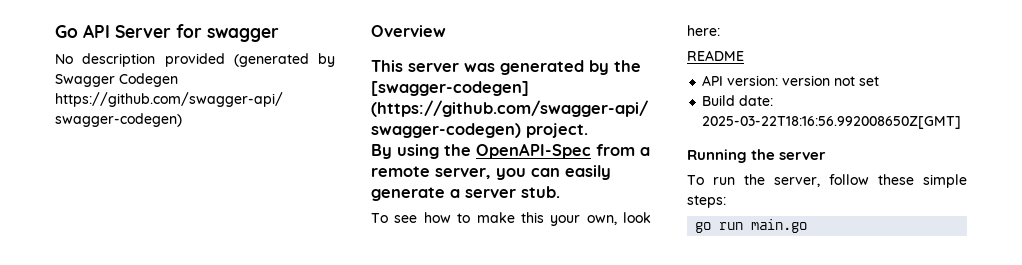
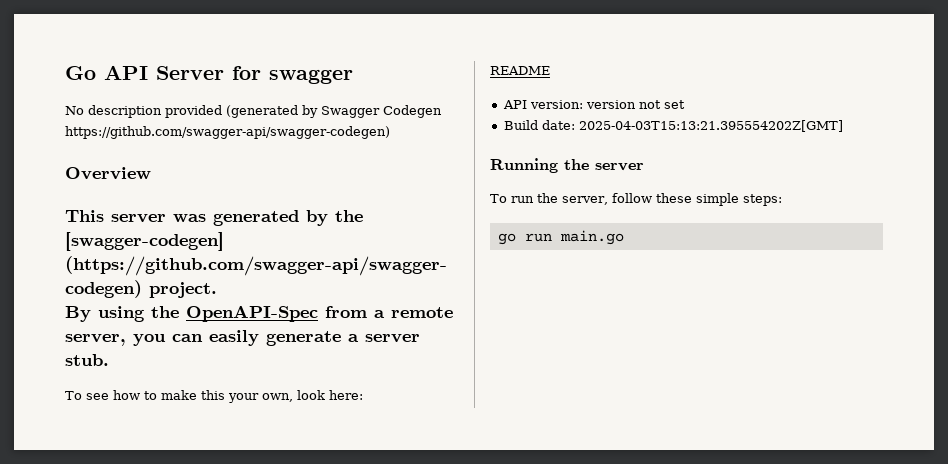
[702,116,962,129] 2025-03-22T18:16:56.992008650Z[GMT] -> [578,120,843,132] 2025-04-03T15:13:21.395554202Z[GMT]

